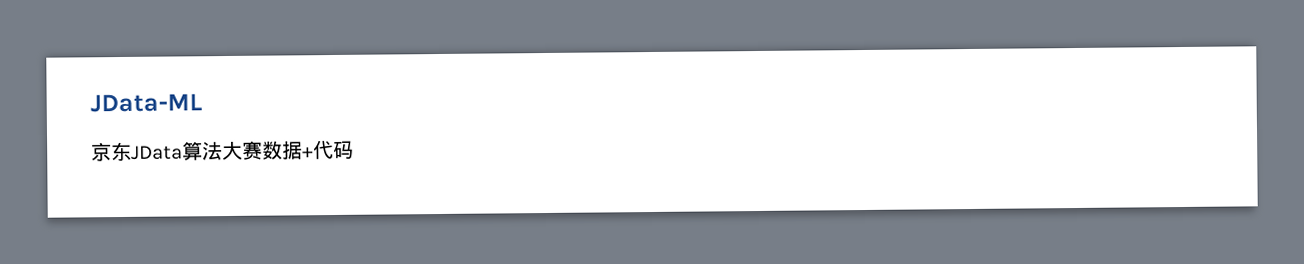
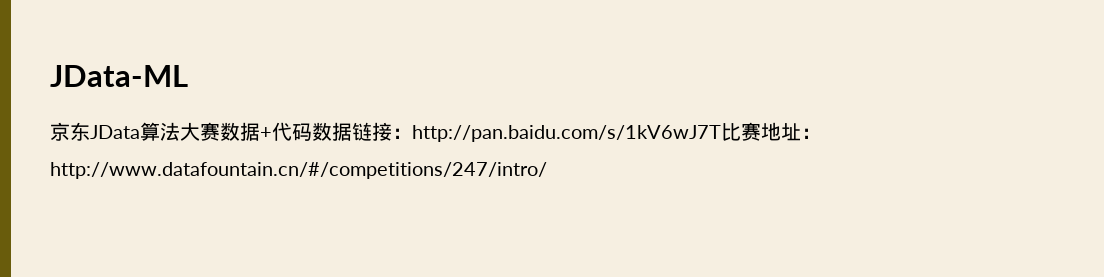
(354, 150) none -> [312,122,821,142] [50,162,547,179] 数据链接：http://pan.baidu.com/s/1kV6wJ7T比赛地址：http://www.datafountain.cn/#/competitions/247/intro/

